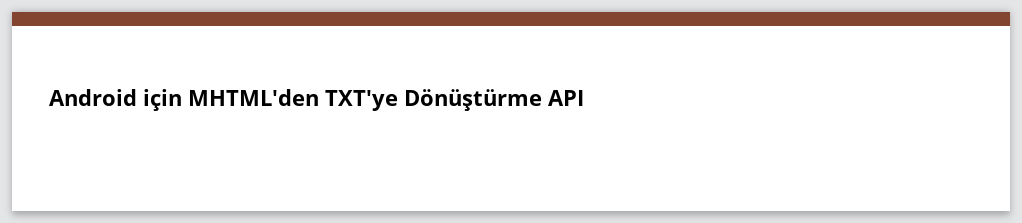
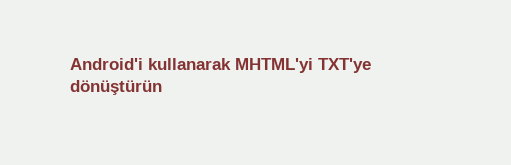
[49,89,584,111] Android için MHTML'den TXT'ye Dönüştürme API -> [70,58,371,73] [70,80,162,95] Android'i kullanarak MHTML'yi TXT'ye dönüştürün

